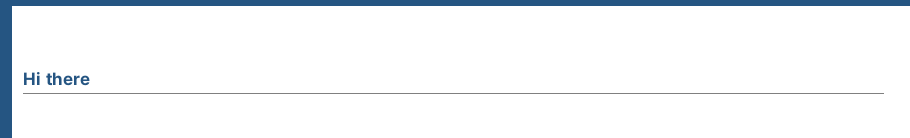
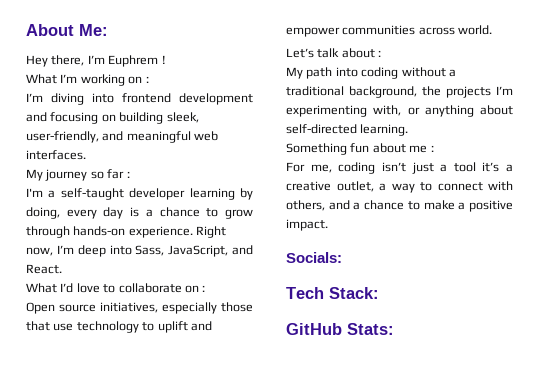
[23,71,90,86] Hi there -> [26,24,108,36] [26,55,166,67] [26,74,149,86] [26,93,253,105] [26,112,199,124] [26,131,219,143] [26,150,86,160] [26,169,130,181] [26,188,253,200] [26,207,253,219] [26,226,227,238] [26,245,253,257] [26,264,62,274] [26,283,206,293] [26,302,253,314] [26,321,212,333] [286,25,493,37] [286,48,382,58] [286,67,456,79] [286,86,513,98] [286,105,513,117] [286,124,409,136] [286,143,434,155] [286,162,513,174] [286,181,513,193] [286,200,513,212] [286,219,328,231] [286,252,342,263] [286,287,379,299] [286,323,394,335] About Me: // Hey there, I’m Euphrem ! // What I’m working on : // I’m diving into frontend development and focusing on building sleek, user-friendly, and meaningful web interfaces. // My journey so far : // I'm a self-taught developer learning by doing, every day is a chance to grow through hands-on experience. Right now, I’m deep into Sass, JavaScript, and React. // What I’d love to collaborate on : // Open source initiatives, especially those that use technology to uplift and empower communities across world. // Let’s talk about : // My path into coding without a traditional background, the projects I’m experimenting with, or anything about self-directed learning. // Something fun about me : // For me, coding isn’t just a tool it’s a creative outlet, a way to connect with others, and a chance to make a positive impact. // Socials: // Tech Stack: // GitHub Stats:

